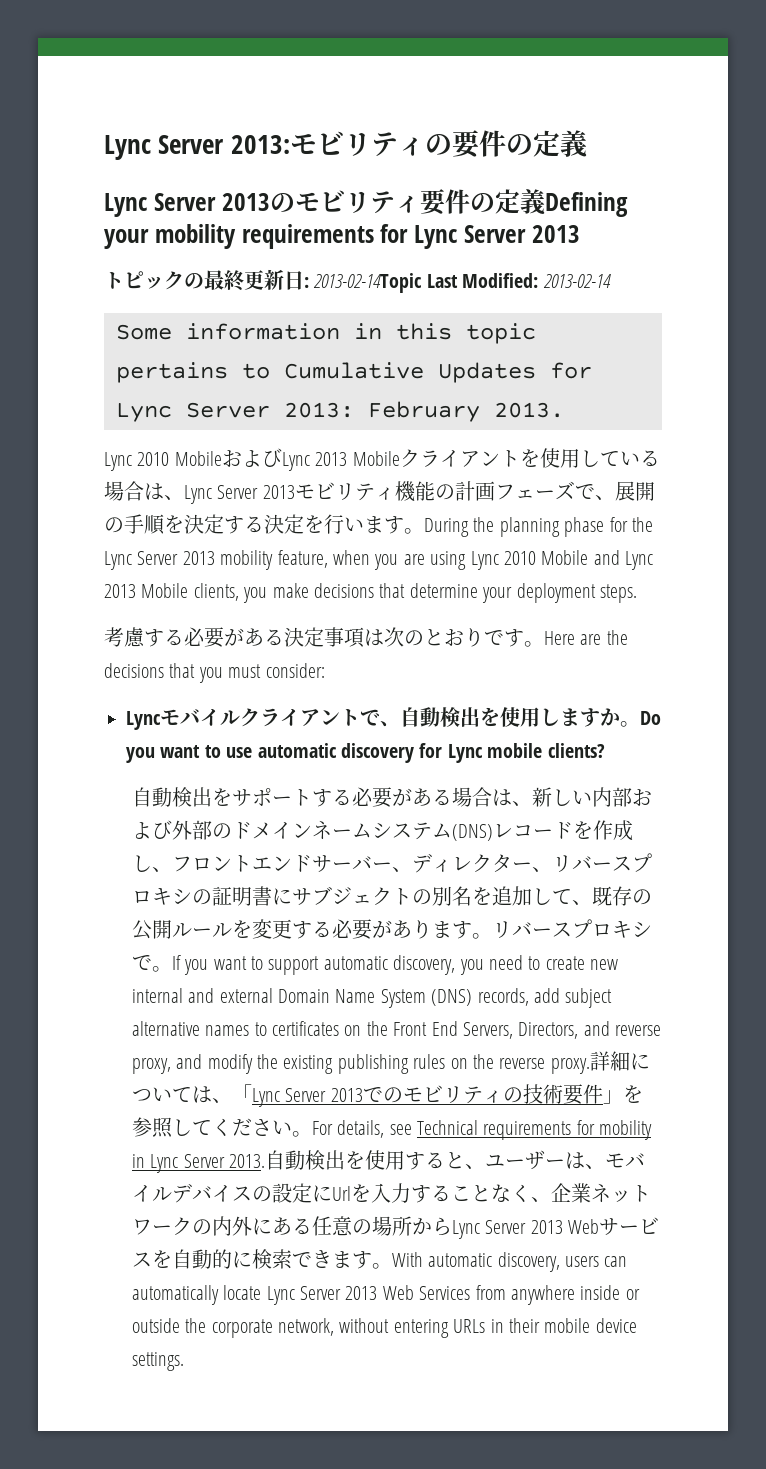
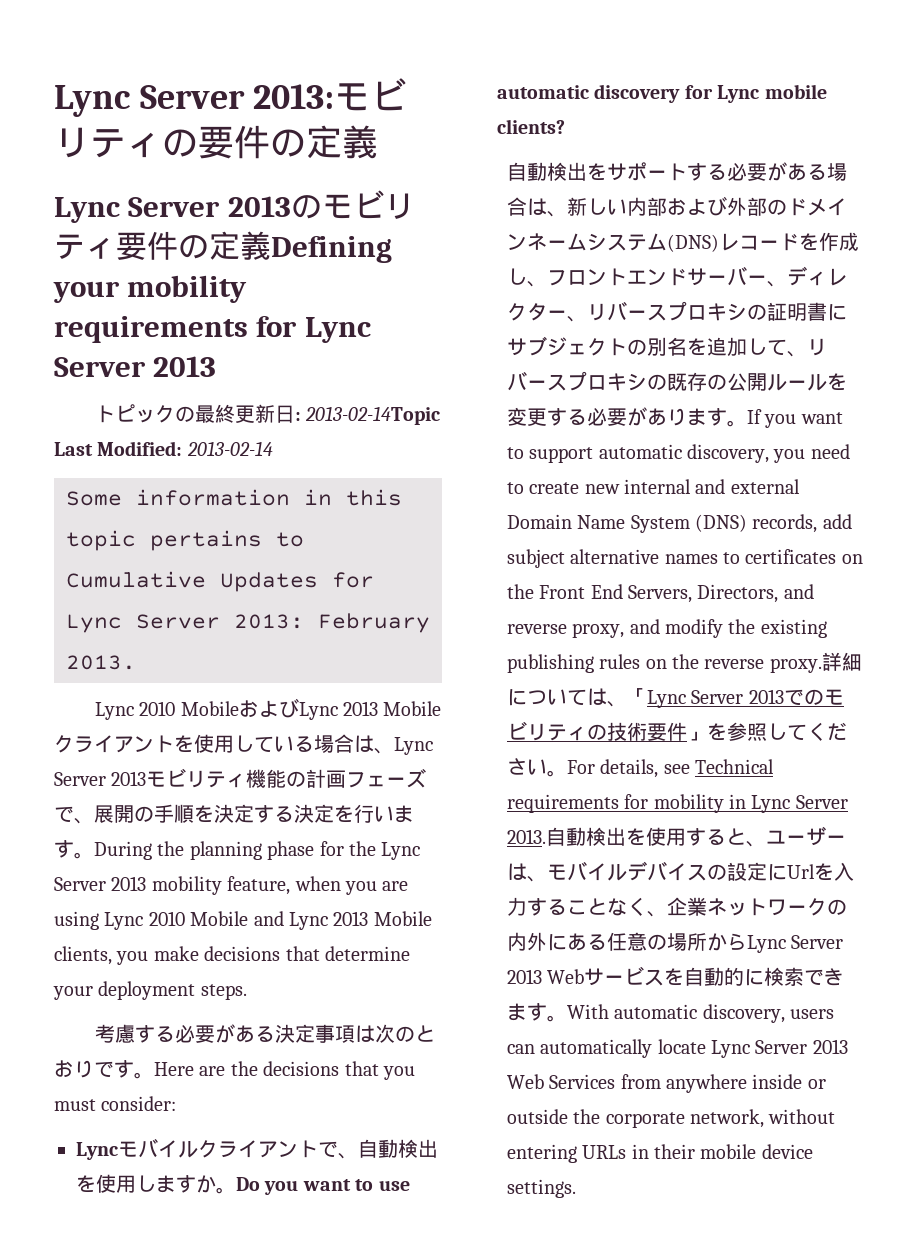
(592, 902) none -> [806,338,827,356] [506,371,667,391] リバースプロキシの
[491,919,652,938] [131,955,172,972] リバースプロキシで。 -> (747, 423) none

